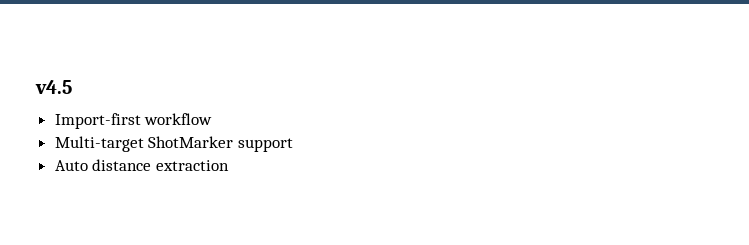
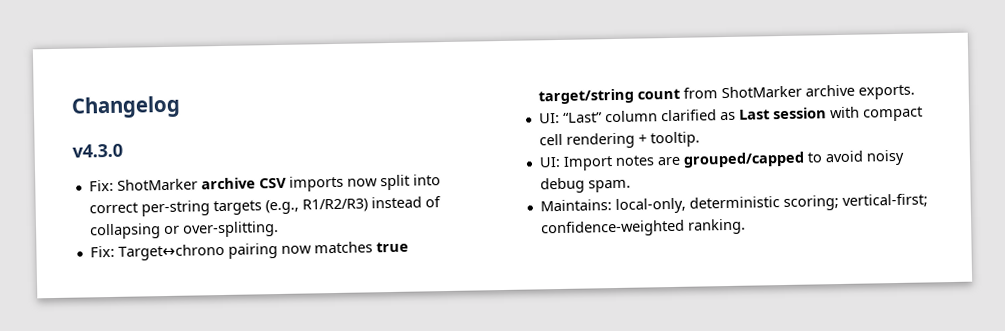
[35,80,72,94] [54,113,213,129] [54,136,293,152] [54,159,229,171] v4.5 // Import-first workflow // Multi-target ShotMarker support // Auto distance extraction -> [71,95,181,119] [72,143,123,158] [88,174,441,192] [88,196,441,217] [88,221,279,240] [89,241,409,261] [537,84,915,105] [538,106,923,124] [538,131,700,149] [538,149,905,171] [539,177,631,194] [539,193,928,215] [540,218,746,238] Changelog // v4.3.0 // Fix: ShotMarker archive CSV imports now split into correct per‑string targets (e.g., R1/R2/R3) instead of collapsing or over‑splitting. // Fix: Target↔chrono pairing now matches true target/string count from ShotMarker archive exports. // UI: “Last” column clarified as Last session with compact cell rendering + tooltip. // UI: Import notes are grouped/capped to avoid noisy debug spam. // Maintains: local‑only, deterministic scoring; vertical‑first; confidence‑weighted ranking.

